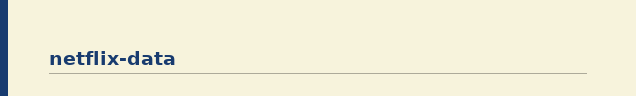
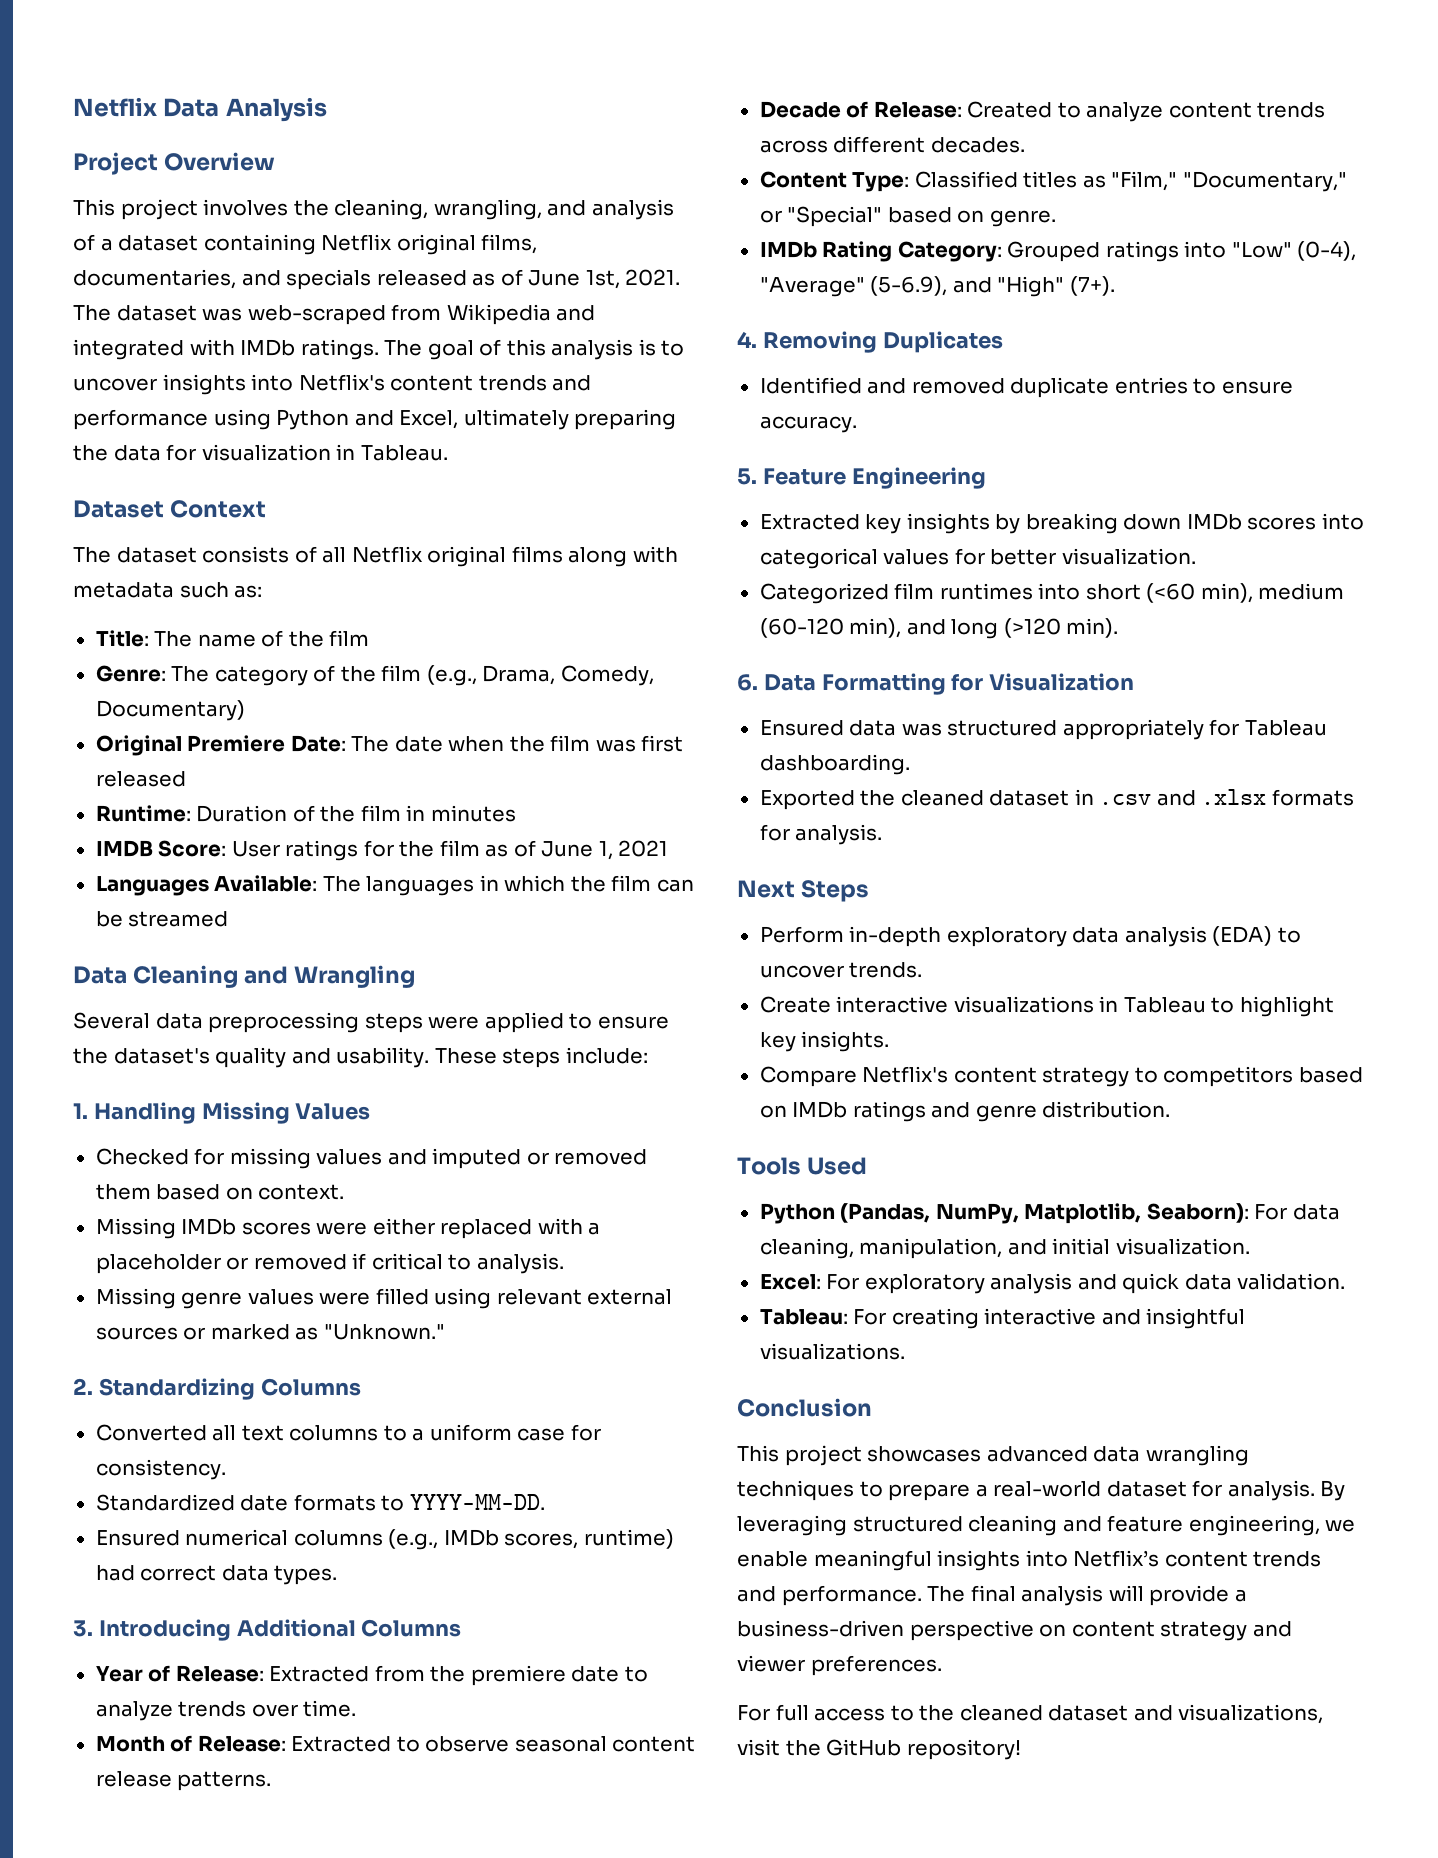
[49,51,176,65] netflix-data -> [73,97,327,122] [73,152,276,175] [73,199,674,220] [73,234,538,255] [73,269,681,290] [73,304,596,325] [73,339,685,360] [73,374,592,395] [73,409,677,430] [73,444,448,461] [73,500,267,518] [73,546,678,567] [73,582,263,598] [95,630,370,647] [95,665,654,686] [95,700,245,721] [95,735,684,756] [95,771,186,787] [95,805,516,822] [95,840,669,861] [95,875,694,896] [95,911,229,927] [73,965,416,988] [73,1012,669,1033] [73,1047,648,1068] [73,1102,371,1124] [95,1148,648,1169] [95,1184,345,1200] [95,1218,601,1239] [95,1253,564,1274] [95,1288,673,1309] [95,1324,445,1340] [73,1378,361,1400] [95,1424,601,1441] [95,1459,226,1480] [95,1494,545,1511] [95,1529,674,1550] [95,1565,338,1585] [73,1619,462,1641] [95,1665,648,1686] [95,1700,357,1721] [95,1735,696,1752] [95,1771,272,1791] [759,101,1326,122] [759,136,1025,153] [759,171,1347,192] [759,206,1056,227] [759,241,1357,262] [759,276,1115,297] [737,331,1003,353] [759,377,1293,398] [759,416,857,433] [737,467,986,489] [759,513,1364,534] [759,548,1196,569] [759,583,1345,604] [759,618,1119,639] [737,673,1135,695] [759,719,1327,740] [759,754,910,775] [759,789,1354,810] [759,824,883,845] [737,880,870,902] [759,926,1301,947] [759,962,923,978] [759,996,1334,1017] [759,1031,890,1052] [759,1066,1363,1087] [759,1101,1171,1122] [737,1157,868,1175] [759,1203,1340,1224] [759,1238,1250,1259] [759,1273,1346,1294] [759,1308,1246,1329] [759,1343,905,1360] [737,1398,872,1417] [737,1445,1249,1466] [737,1480,1346,1501] [737,1515,1356,1536] [737,1550,1322,1571] [737,1585,1247,1606] [737,1620,1292,1641] [737,1655,942,1676] [737,1704,1324,1724] [737,1739,1021,1760] Netflix Data Analysis // Project Overview // This project involves the cleaning, wrangling, and analysis of a dataset containing Netflix original films, documentaries, and specials released as of June 1st, 2021. The dataset was web-scraped from Wikipedia and integrated with IMDb ratings. The goal of this analysis is to uncover insights into Netflix's content trends and performance using Python and Excel, ultimately preparing the data for visualization in Tableau. // Dataset Context // The dataset consists of all Netflix original films along with metadata such as: // Title: The name of the film // Genre: The category of the film (e.g., Drama, Comedy, Documentary) // Original Premiere Date: The date when the film was first released // Runtime: Duration of the film in minutes // IMDB Score: User ratings for the film as of June 1, 2021 // Languages Available: The languages in which the film can be streamed // Data Cleaning and Wrangling // Several data preprocessing steps were applied to ensure the dataset's quality and usability. These steps include: // 1. Handling Missing Values // Checked for missing values and imputed or removed them based on context. // Missing IMDb scores were either replaced with a placeholder or removed if critical to analysis. // Missing genre values were filled using relevant external sources or marked as "Unknown." // 2. Standardizing Columns // Converted all text columns to a uniform case for consistency. // Standardized date formats to YYYY-MM-DD. // Ensured numerical columns (e.g., IMDb scores, runtime) had correct data types. // 3. Introducing Additional Columns // Year of Release: Extracted from the premiere date to analyze trends over time. // Month of Release: Extracted to observe seasonal content release patterns. // Decade of Release: Created to analyze content trends across different decades. // Content Type: Classified titles as "Film," "Documentary," or "Special" based on genre. // IMDb Rating Category: Grouped ratings into "Low" (0-4), "Average" (5-6.9), and "High" (7+). // 4. Removing Duplicates // Identified and removed duplicate entries to ensure accuracy. // 5. Feature Engineering // Extracted key insights by breaking down IMDb scores into categorical values for better visualization. // Categorized film runtimes into short (<60 min), medium (60-120 min), and long (>120 min). // 6. Data Formatting for Visualization // Ensured data was structured appropriately for Tableau dashboarding. // Exported the cleaned dataset in .csv and .xlsx formats for analysis. // Next Steps // Perform in-depth exploratory data analysis (EDA) to uncover trends. // Create interactive visualizations in Tableau to highlight key insights. // Compare Netflix's content strategy to competitors based on IMDb ratings and genre distribution. // Tools Used // Python (Pandas, NumPy, Matplotlib, Seaborn): For data cleaning, manipulation, and initial visualization. // Excel: For exploratory analysis and quick data validation. // Tableau: For creating interactive and insightful visualizations. // Conclusion // This project showcases advanced data wrangling techniques to prepare a real-world dataset for analysis. By leveraging structured cleaning and feature engineering, we enable meaningful insights into Netflix’s content trends and performance. The final analysis will provide a business-driven perspective on content strategy and viewer preferences. // For full access to the cleaned dataset and visualizations, visit the GitHub repository!

